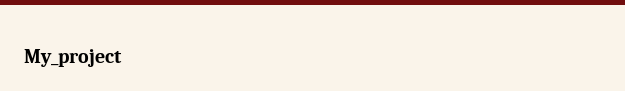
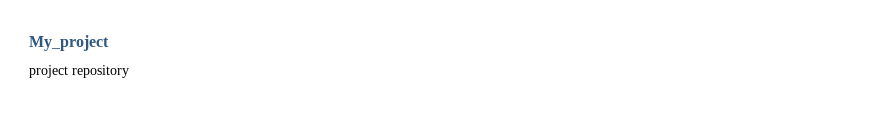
(122, 58) none -> [29,65,129,78] // project repository

